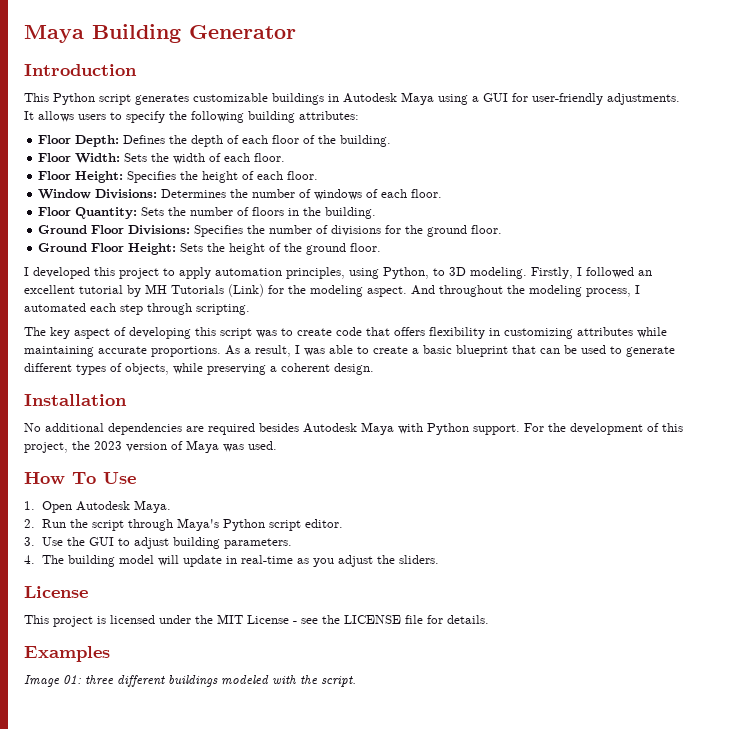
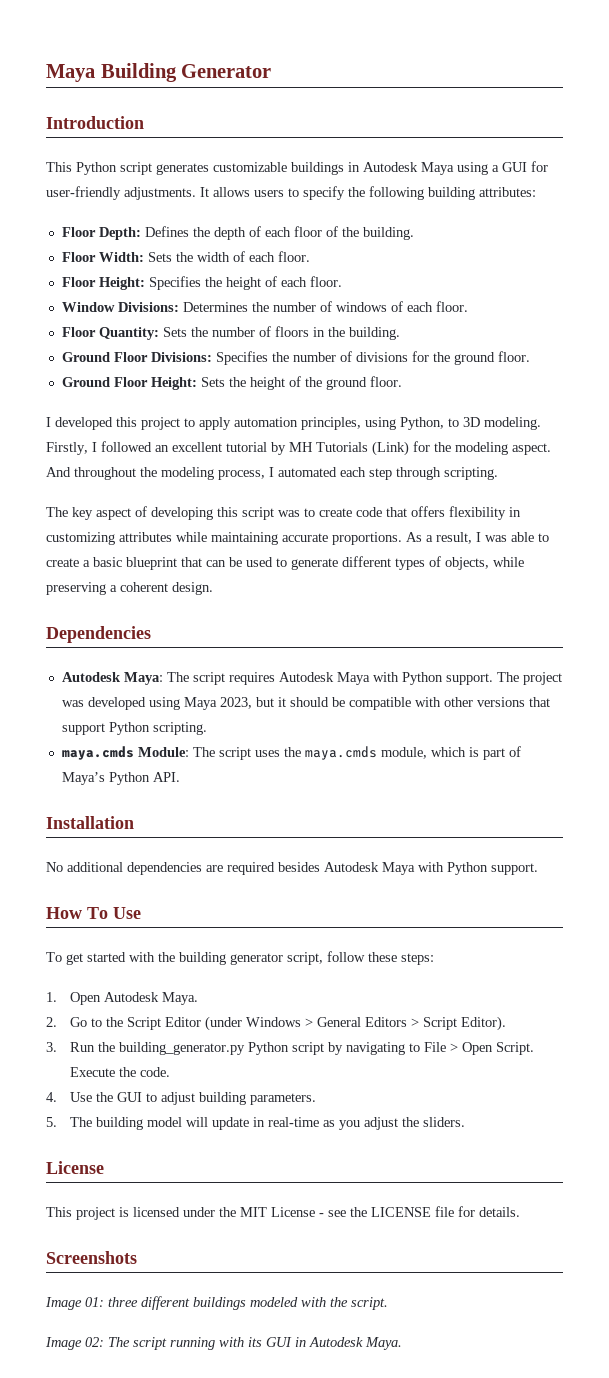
(374, 369) none -> [46,626,151,643] [61,672,562,685] [61,697,550,710] [61,722,207,735] [61,746,521,760] [61,772,180,785] // Dependencies // Autodesk Maya: The script requires Autodesk Maya with Python support. The project was developed using Maya 2023, but it should be compatible with other versions that support Python scripting. // maya.cmds Module: The script uses the maya.cmds module, which is part of Maya’s Python API.
[524,423,683,435] [24,440,277,453] [24,472,136,484] For the development of this project, the 2023 version of Maya was used. // How To Use -> [46,907,141,919] [46,951,434,965] // How To Use // To get started with the building generator script, follow these steps:
[42,518,344,531] [24,537,35,546] Run the script through Maya's Python script editor. // 3. -> [70,1016,507,1031] [46,1042,535,1055] [70,1067,171,1077] [46,1092,57,1102] Go to the Script Editor (under Windows > General Editors > Script Editor). // 3. Run the building_generator.py Python script by navigating to File > Open Script. Execute the code. // 4.
[24,555,35,564] 4. -> [46,1117,57,1127] 5.
[24,646,110,662] Examples -> [46,1251,137,1264] Screenshots
(356, 681) none -> [45,1337,402,1350] // Image 02: The script running with its GUI in Autodesk Maya.

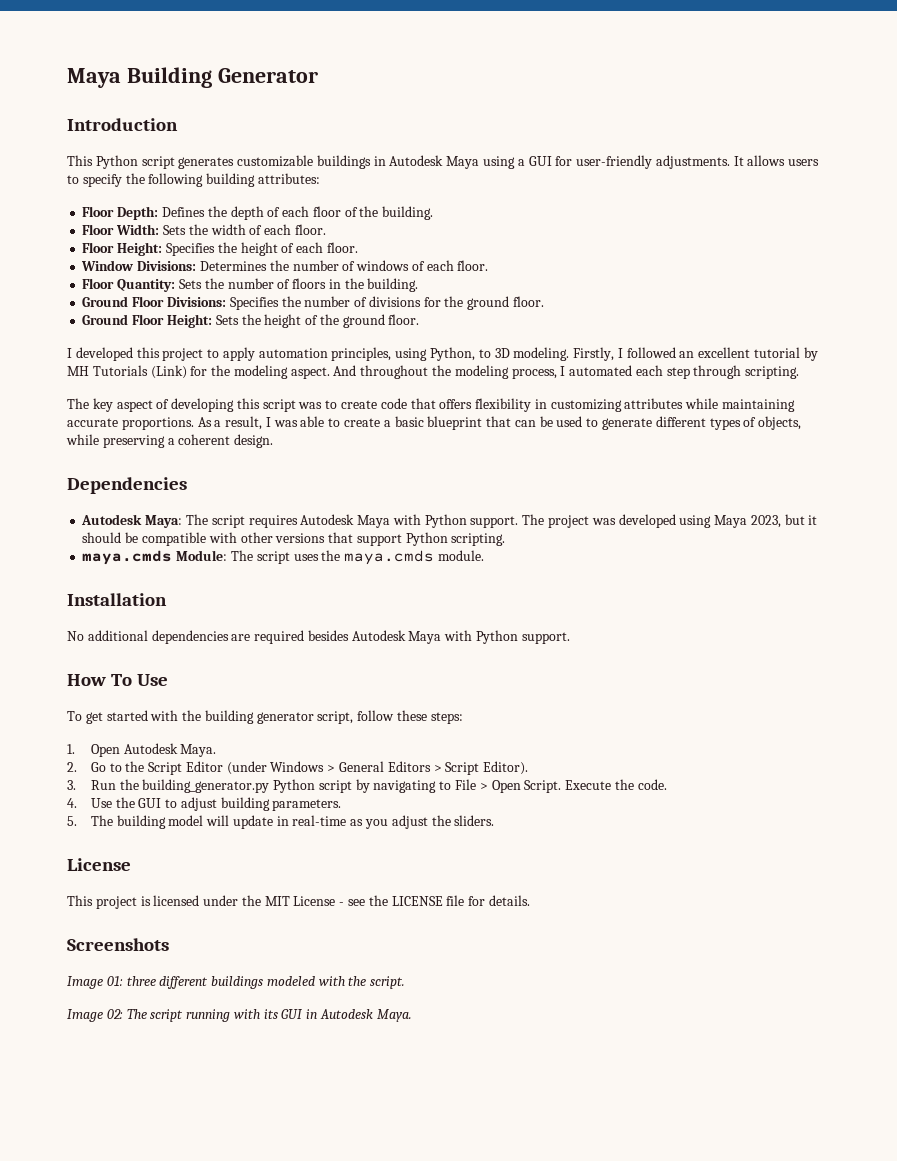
[380,746,521,760] [61,772,180,785] module, which is part of Maya’s Python API. -> [437,550,484,561] module.

